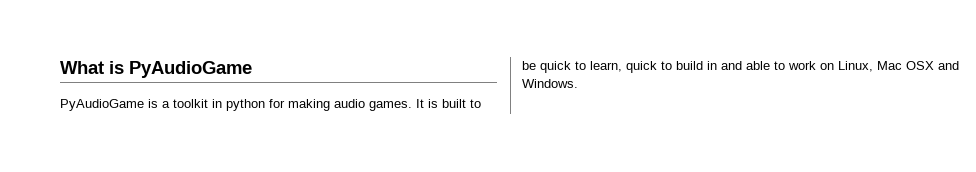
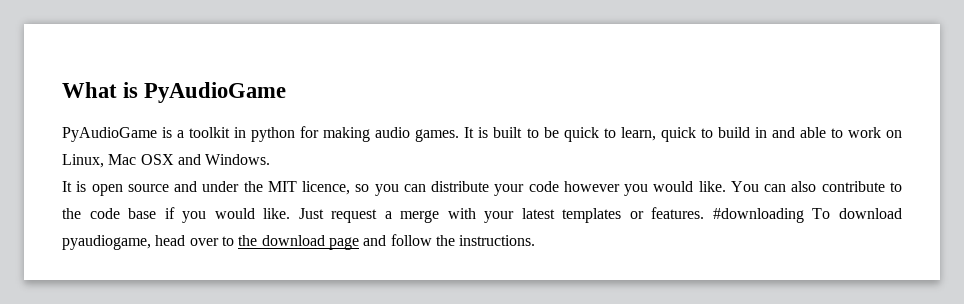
(578, 83) none -> [62,181,902,196] [62,207,902,223] [62,234,536,250] // It is open source and under the MIT licence, so you can distribute your code however you would like. You can also contribute to the code base if you would like. Just request a merge with your latest templates or features. #downloading To download pyaudiogame, head over to the download page and follow the instructions.

